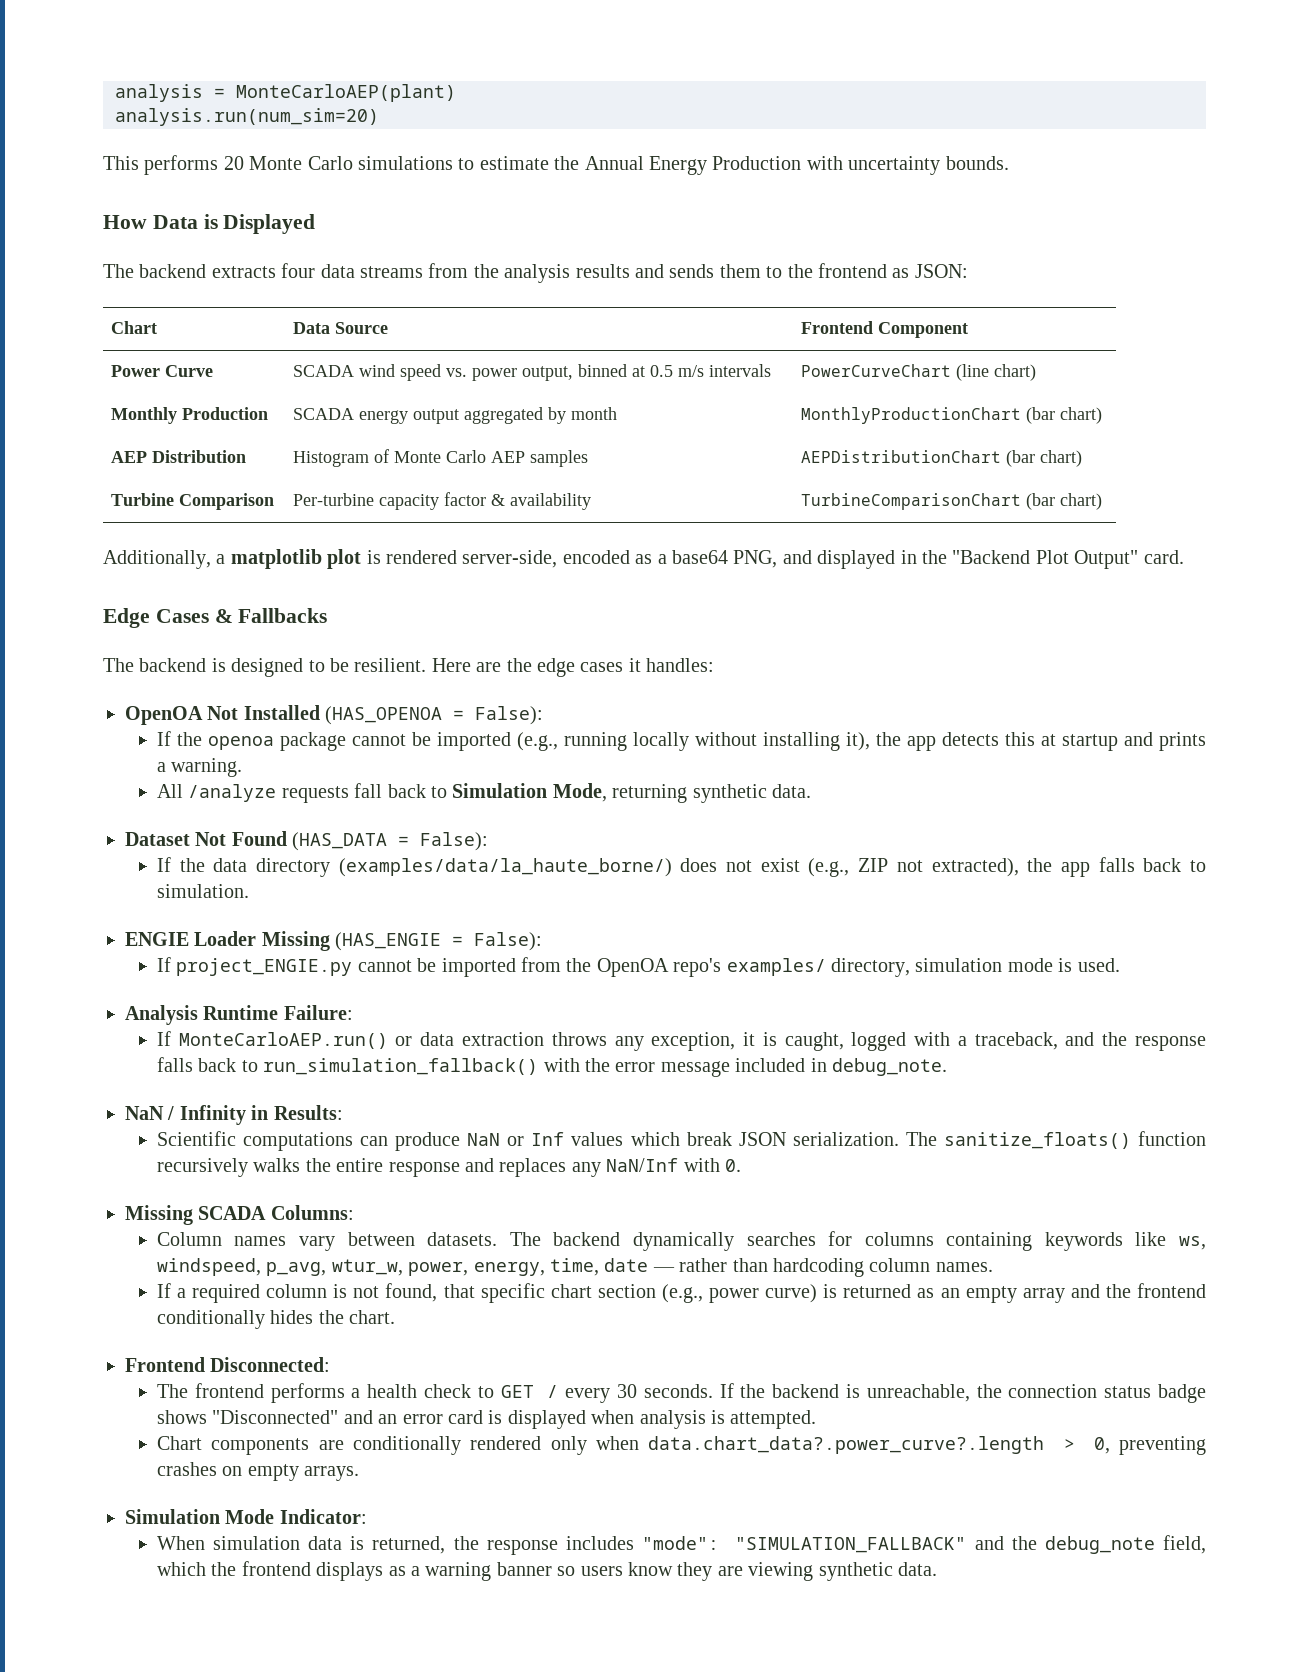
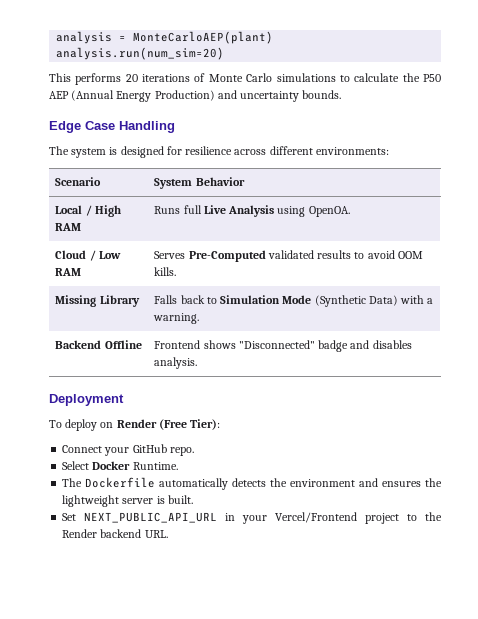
(244, 163) none -> [142,73,206,82] iterations of
[479,156,1009,175] [103,214,316,234] [103,263,968,283] [111,321,158,334] [293,322,389,334] [801,321,969,338] [111,365,214,377] [293,364,772,381] [801,364,1037,381] [111,407,269,424] [293,407,618,424] [801,407,1103,424] [111,450,247,463] [293,449,589,467] [801,450,1083,467] [111,493,275,510] [293,492,592,510] [801,493,1103,510] [103,549,1184,569] [103,608,328,628] [103,658,715,677] [125,705,544,725] [156,731,1206,751] [156,758,243,777] [156,783,811,803] [125,831,489,851] [156,857,1207,877] [156,884,249,898] [125,931,543,951] [156,957,1120,977] [125,1005,353,1025] [156,1031,1207,1051] [156,1057,947,1077] [125,1105,343,1125] [156,1131,1206,1151] [156,1158,741,1177] [125,1205,354,1225] [156,1231,1206,1251] [156,1258,993,1277] [156,1283,1206,1303] [156,1310,396,1329] [125,1357,331,1372] [156,1383,1206,1403] [156,1410,817,1429] [156,1436,1206,1455] [156,1462,360,1481] [125,1509,367,1524] [156,1535,1206,1555] [156,1561,937,1581] estimate the Annual Energy Production with uncertainty bounds. // How Data is Displayed // The backend extracts four data streams from the analysis results and sends them to the frontend as JSON: // Chart | Data Source | Frontend Component // Power Curve | SCADA wind speed vs. power output, binned at 0.5 m/s intervals | PowerCurveChart (line chart) // Monthly Production | SCADA energy output aggregated by month | MonthlyProductionChart (bar chart) // AEP Distribution | Histogram of Monte Carlo AEP samples | AEPDistributionChart (bar chart) // Turbine Comparison | Per-turbine capacity factor & availability | TurbineComparisonChart (bar chart) // Additionally, a matplotlib plot is rendered server-side, encoded as a base64 PNG, and displayed in the "Backend Plot Output" card. // Edge Cases & Fallbacks // The backend is designed to be resilient. Here are the edge cases it handles: // OpenOA Not Installed (HAS_OPENOA = False): // If the openoa package cannot be imported (e.g., running locally without installing it), the app detects this at startup and prints a warning. // All /analyze requests fall back to Simulation Mode, returning synthetic data. // Dataset Not Found (HAS_DATA = False): // If the data directory (examples/data/la_haute_borne/) does not exist (e.g., ZIP not extracted), the app falls back to simulation. // ENGIE Loader Missing (HAS_ENGIE = False): // If project_ENGIE.py cannot be imported from the OpenOA repo's examples/ directory, simulation mode is used. // Analysis Runtime Failure: // If MonteCarloAEP.run() or data extraction throws any exception, it is caught, logged with a traceback, and the response falls back to run_simulation_fallback() with the error message included in debug_note. // NaN / Infinity in Results: // Scientific computations can produce NaN or Inf values which break JSON serialization. The sanitize_floats() function recursively walks the entire response and replaces any NaN/Inf with 0. // Missing SCADA Columns: // Column names vary between datasets. The backend dynamically searches for columns containing keywords like ws, windspeed, p_avg, wtur_w, power, energy, time, date — rather than hardcoding column names. // If a required column is not found, that specific chart section (e.g., power curve) is returned as an empty array and the frontend conditionally hides the chart. // Frontend Disconnected: // The frontend performs a health check to GET / every 30 seconds. If the backend is unreachable, the connection status badge shows "Disconnected" and an error card is displayed when analysis is attempted. // Chart components are conditionally rendered only when data.chart_data?.power_curve?.length > 0, preventing crashes on empty arrays. // Simulation Mode Indicator: // When simulation data is returned, the response includes "mode": "SIMULATION_FALLBACK" and the debug_note field, which the frontend displays as a warning banner so users know they are viewing synthetic data. -> [354,73,442,82] [49,90,342,102] [49,121,175,133] [49,146,389,158] [55,177,102,186] [154,177,245,189] [55,205,121,217] [55,223,82,231] [154,205,350,217] [55,250,121,261] [55,268,82,276] [154,250,423,262] [154,267,177,276] [55,295,140,307] [154,295,434,307] [153,313,200,324] [55,340,142,349] [154,340,412,352] [154,357,198,369] [49,394,124,406] [49,419,221,431] [62,444,194,456] [62,461,178,470] [62,477,443,490] [62,495,193,507] [62,512,443,524] [62,529,168,538] calculate the P50 AEP (Annual Energy Production) and uncertainty bounds. // Edge Case Handling // The system is designed for resilience across different environments: // Scenario | System Behavior // Local / High RAM | Runs full Live Analysis using OpenOA. // Cloud / Low RAM | Serves Pre-Computed validated results to avoid OOM kills. // Missing Library | Falls back to Simulation Mode (Synthetic Data) with a warning. // Backend Offline | Frontend shows "Disconnected" badge and disables analysis. // Deployment // To deploy on Render (Free Tier): // Connect your GitHub repo. // Select Docker Runtime. // The Dockerfile automatically detects the environment and ensures the lightweight server is built. // Set NEXT_PUBLIC_API_URL in your Vercel/Frontend project to the Render backend URL.

